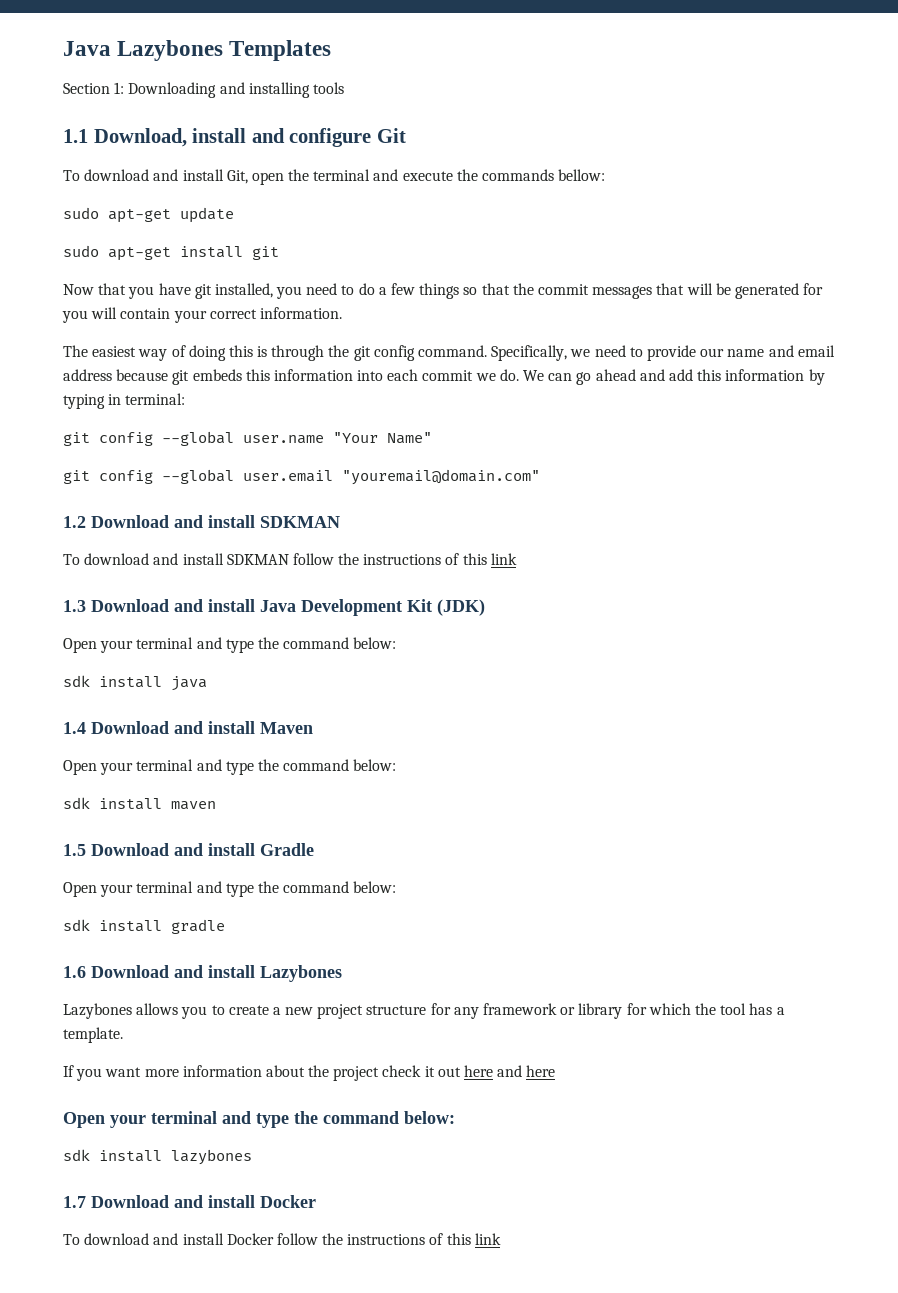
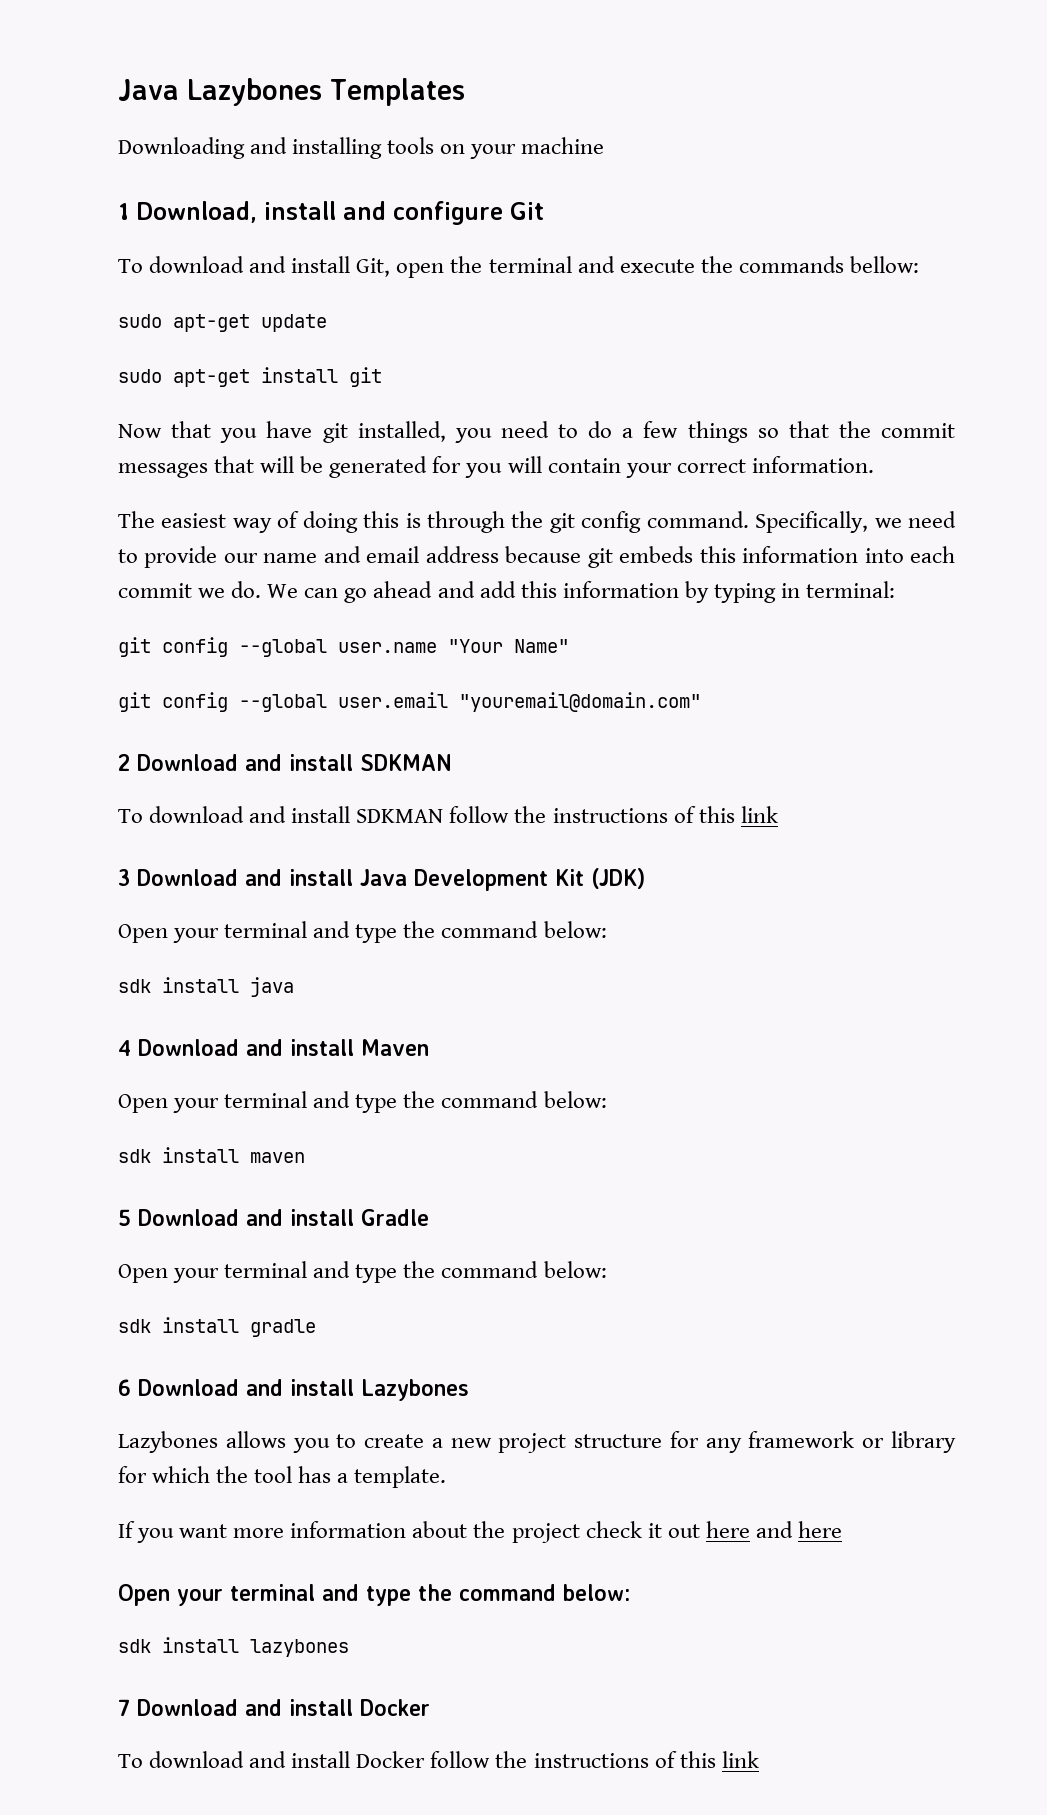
[63,82,125,94] Section 1: -> (465, 92) none
[63,129,88,143] // 1.1 -> [440,137,605,159] [118,203,129,220] on your machine // 1
[63,516,86,528] 1.2 -> [118,754,130,771] 2
[63,600,86,612] 1.3 -> [118,869,130,886] 3
[63,722,86,734] 1.4 -> [118,1040,131,1056] 4
[63,844,86,856] 1.5 -> [118,1209,131,1226] 5
[63,966,86,978] 1.6 -> [118,1379,131,1396] 6
[63,1196,86,1208] 1.7 -> [118,1699,130,1716] 7

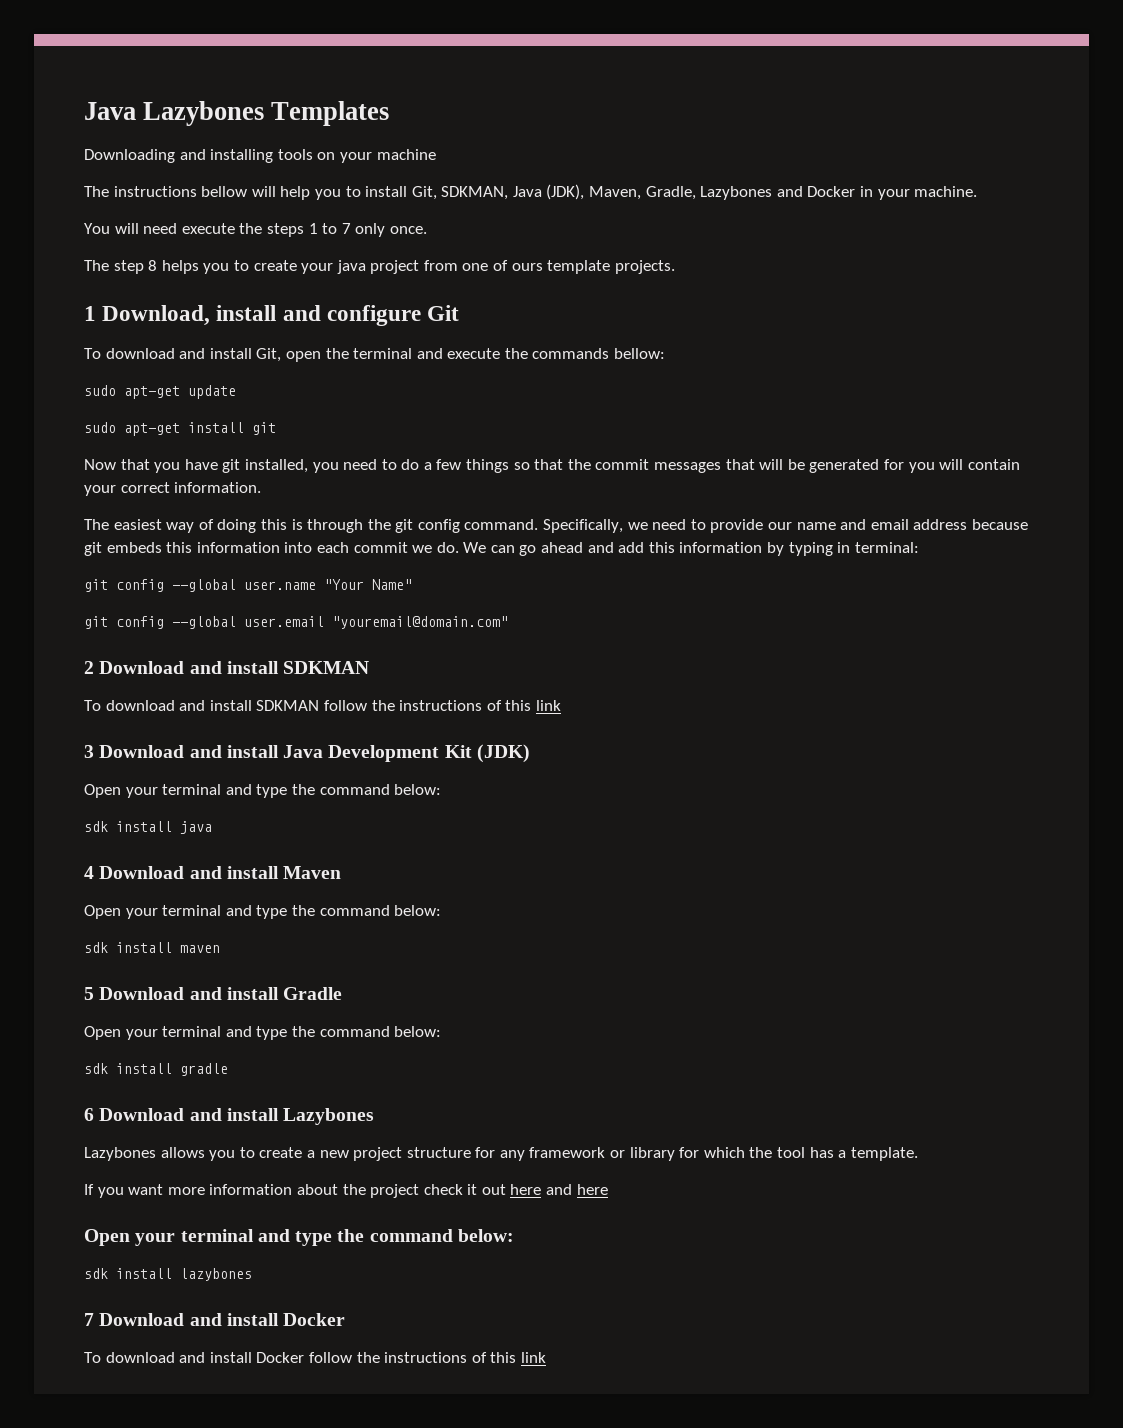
(605, 145) none -> [84,184,978,200] [84,223,427,237] [84,260,675,274] // The instructions bellow will help you to install Git, SDKMAN, Java (JDK), Maven, Gradle, Lazybones and Docker in your machine. // You will need execute the steps 1 to 7 only once. // The step 8 helps you to create your java project from one of ours template projects.

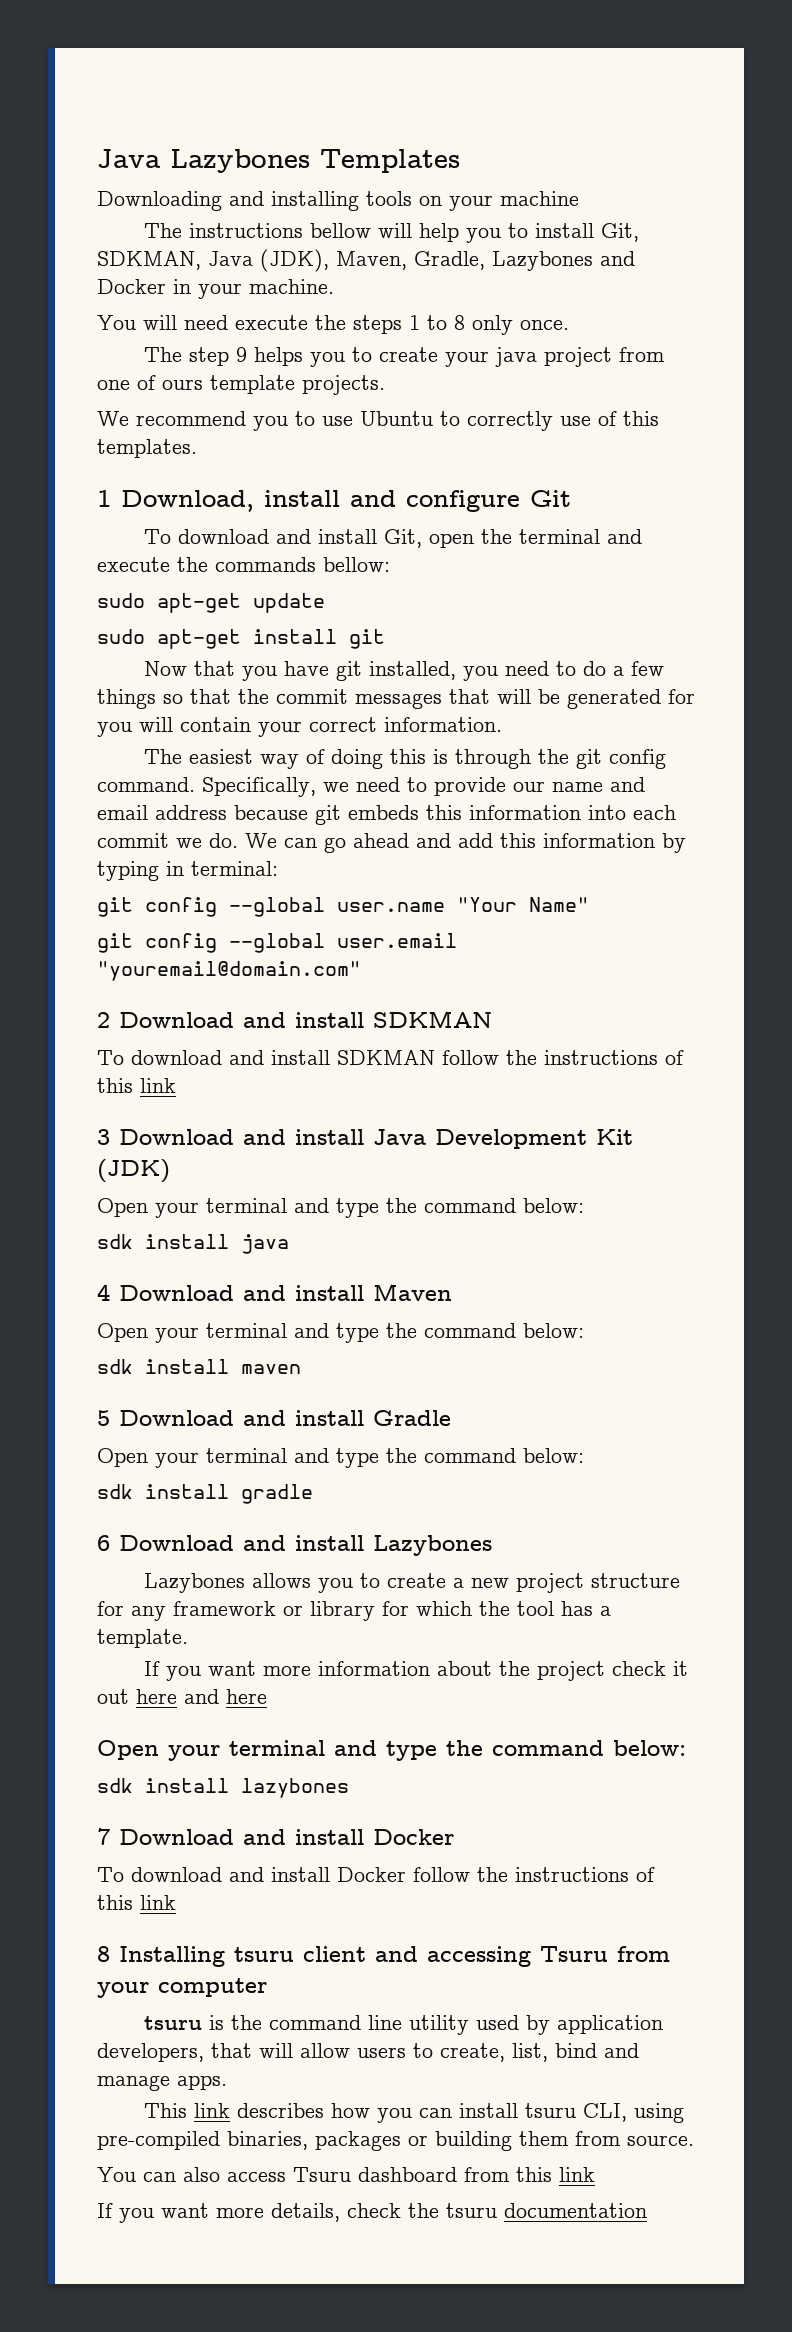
[341,223,351,234] 7 -> [454,315,465,330] 8
[148,260,158,271] 8 -> [235,347,247,362] 9
(675, 267) none -> [97,411,659,431] [97,439,197,458] // We recommend you to use Ubuntu to correctly use of this templates.
(546, 1357) none -> [97,1946,670,1967] [97,1978,267,1998] [143,2015,663,2035] [97,2043,639,2062] [97,2075,227,2091] [143,2103,684,2123] [97,2131,694,2151] [97,2167,595,2182] [97,2203,647,2223] // 8 Installing tsuru client and accessing Tsuru from your computer // tsuru is the command line utility used by application developers, that will allow users to create, list, bind and manage apps. // This link describes how you can install tsuru CLI, using pre-compiled binaries, packages or building them from source. // You can also access Tsuru dashboard from this link // If you want more details, check the tsuru documentation

